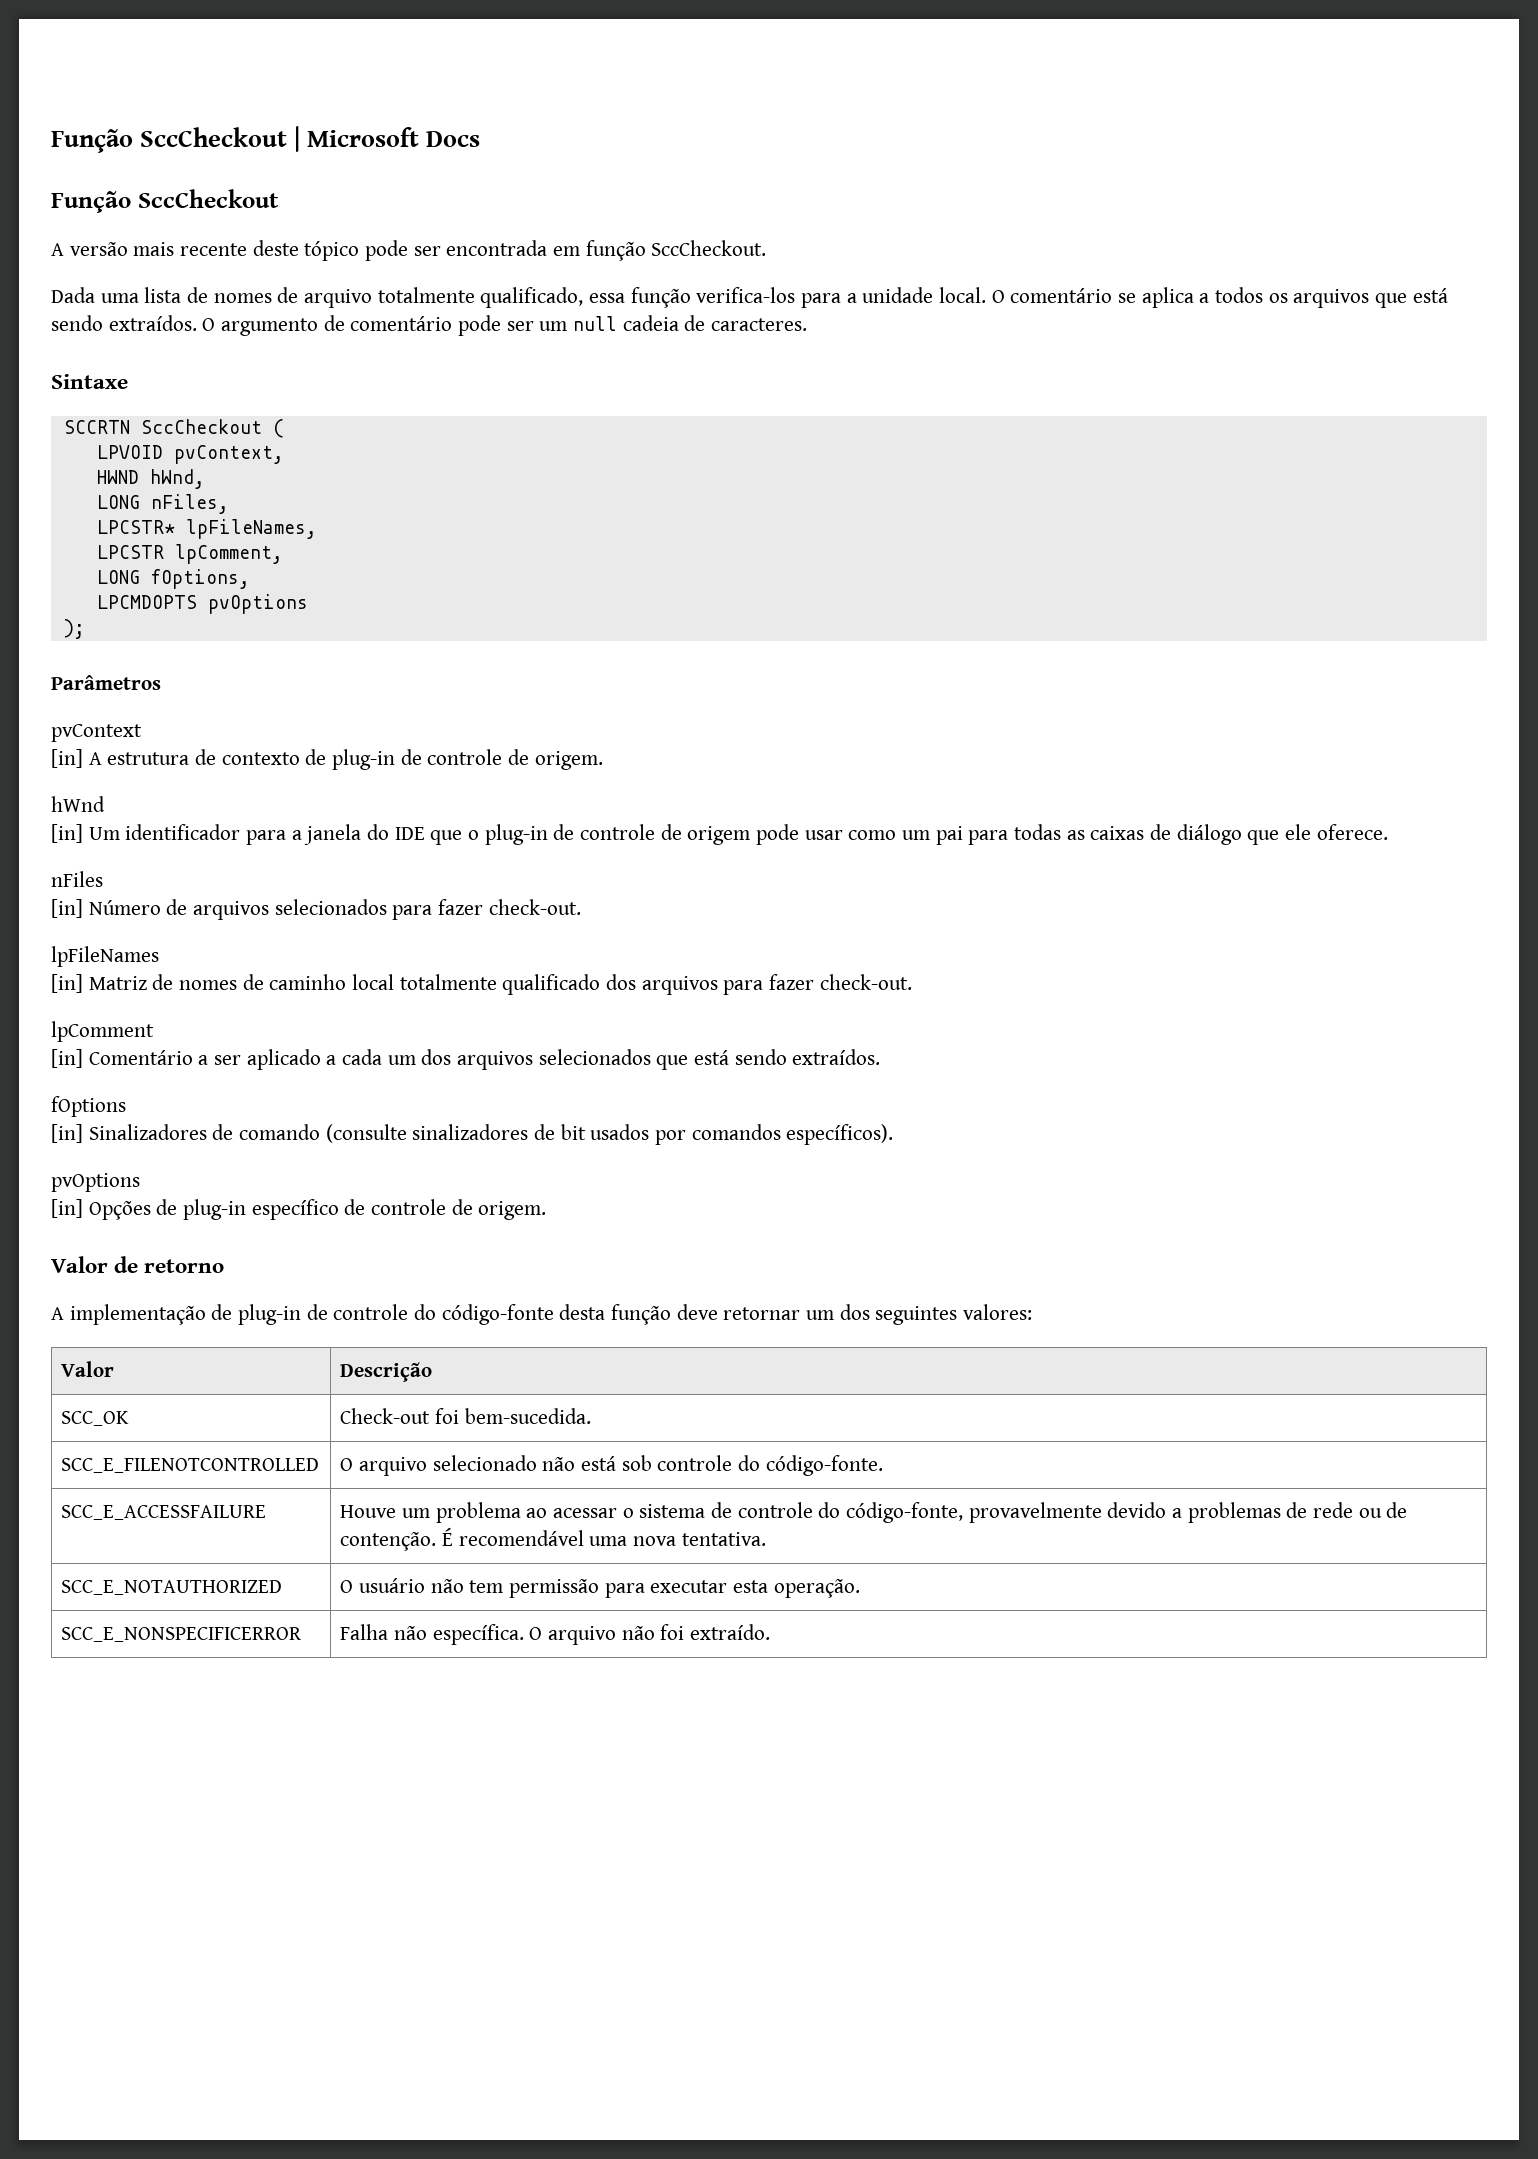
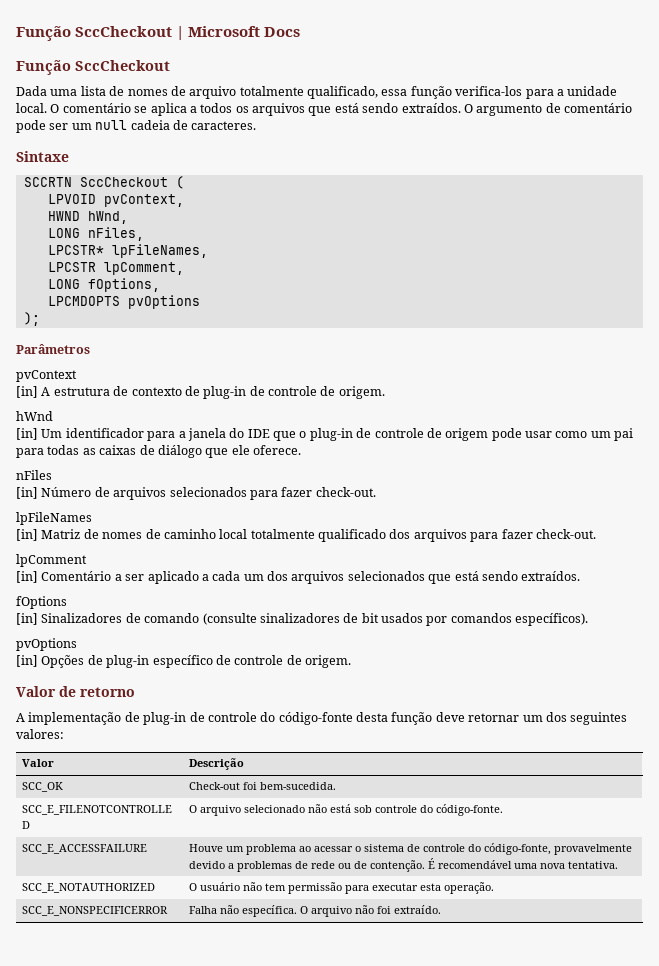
[51,240,767,261] // A versão mais recente deste tópico pode ser encontrada em função SccCheckout. -> (170, 65) none

